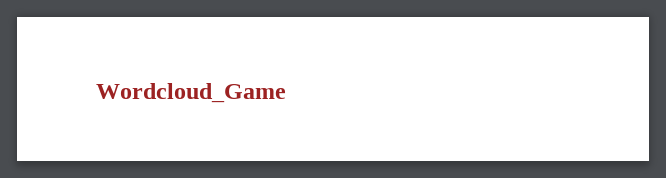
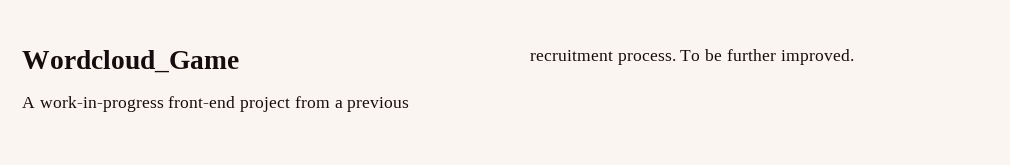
(286, 93) none -> [22,96,410,112] [530,49,854,65] // A work-in-progress front-end project from a previous recruitment process. To be further improved.

